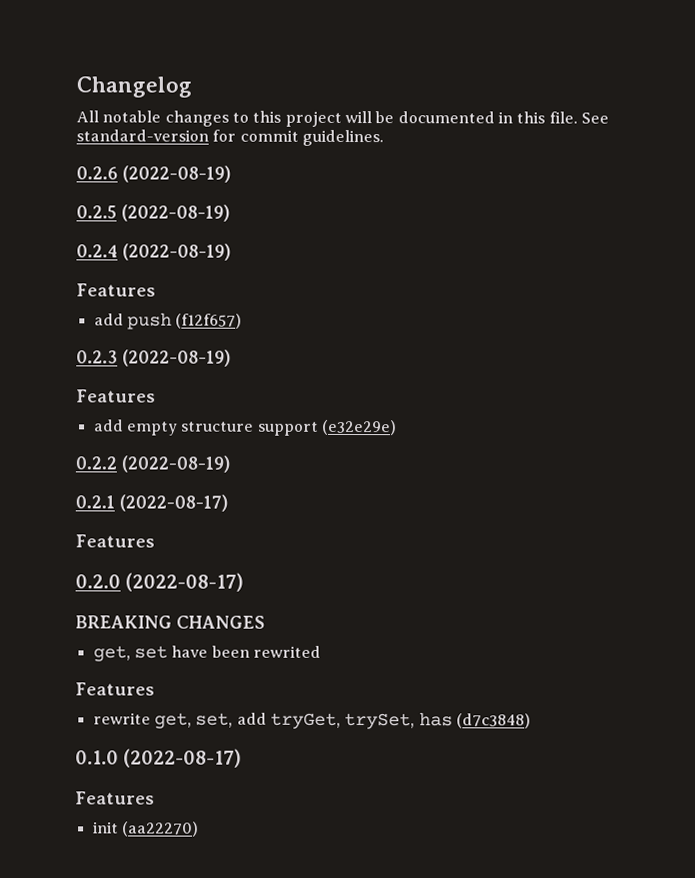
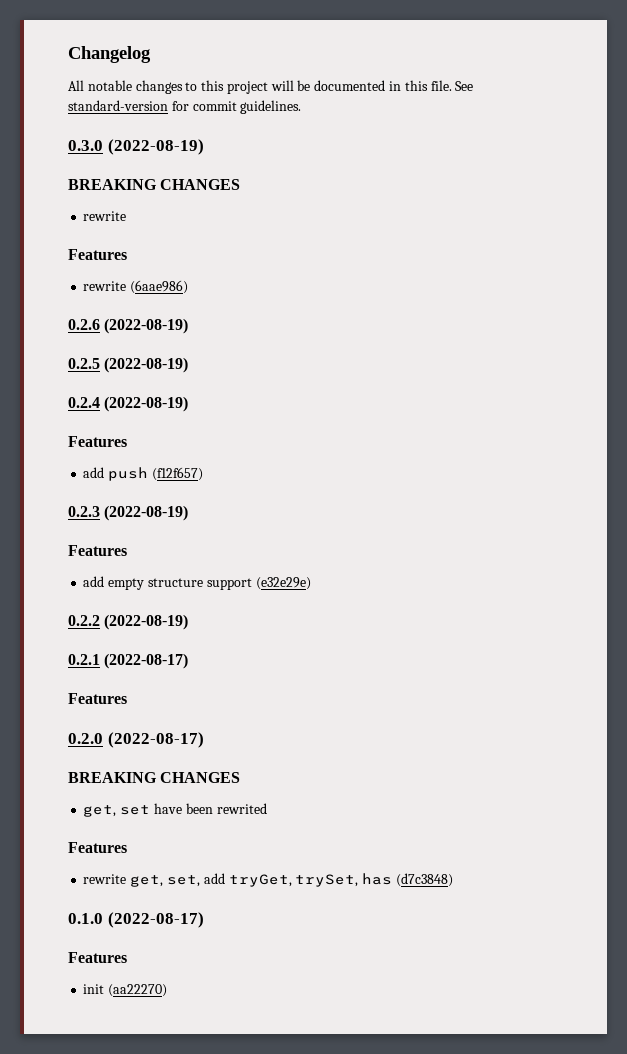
(384, 138) none -> [68,139,204,155] [68,179,241,190] [83,211,127,221] [68,249,127,260] [83,280,189,294] // 0.3.0 (2022-08-19) // BREAKING CHANGES // rewrite // Features // rewrite (6aae986)

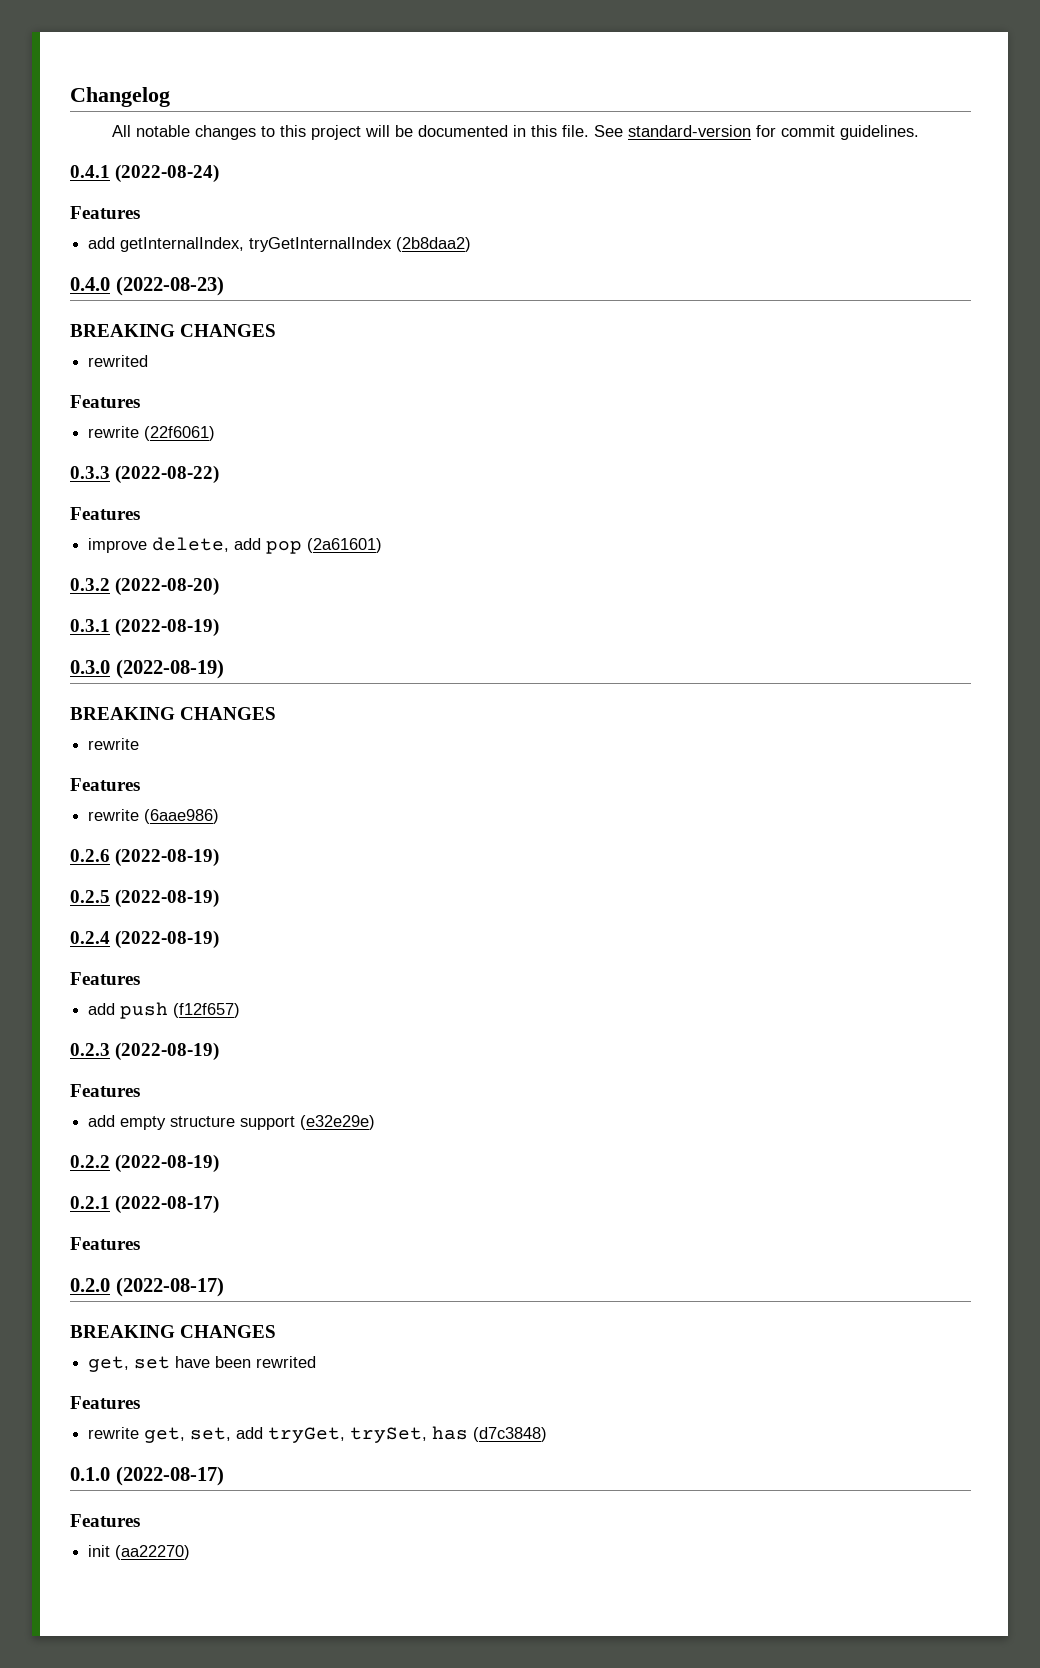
(302, 107) none -> [70,164,220,183] [70,206,140,219] [88,237,472,252] [70,276,224,296] [70,324,277,337] [88,355,149,367] [70,395,140,408] [88,426,216,441] [70,465,220,484] [70,507,140,520] [88,537,383,554] [70,577,220,596] [70,618,220,637] // 0.4.1 (2022-08-24) // Features // add getInternalIndex, tryGetInternalIndex (2b8daa2) // 0.4.0 (2022-08-23) // BREAKING CHANGES // rewrited // Features // rewrite (22f6061) // 0.3.3 (2022-08-22) // Features // improve delete, add pop (2a61601) // 0.3.2 (2022-08-20) // 0.3.1 (2022-08-19)

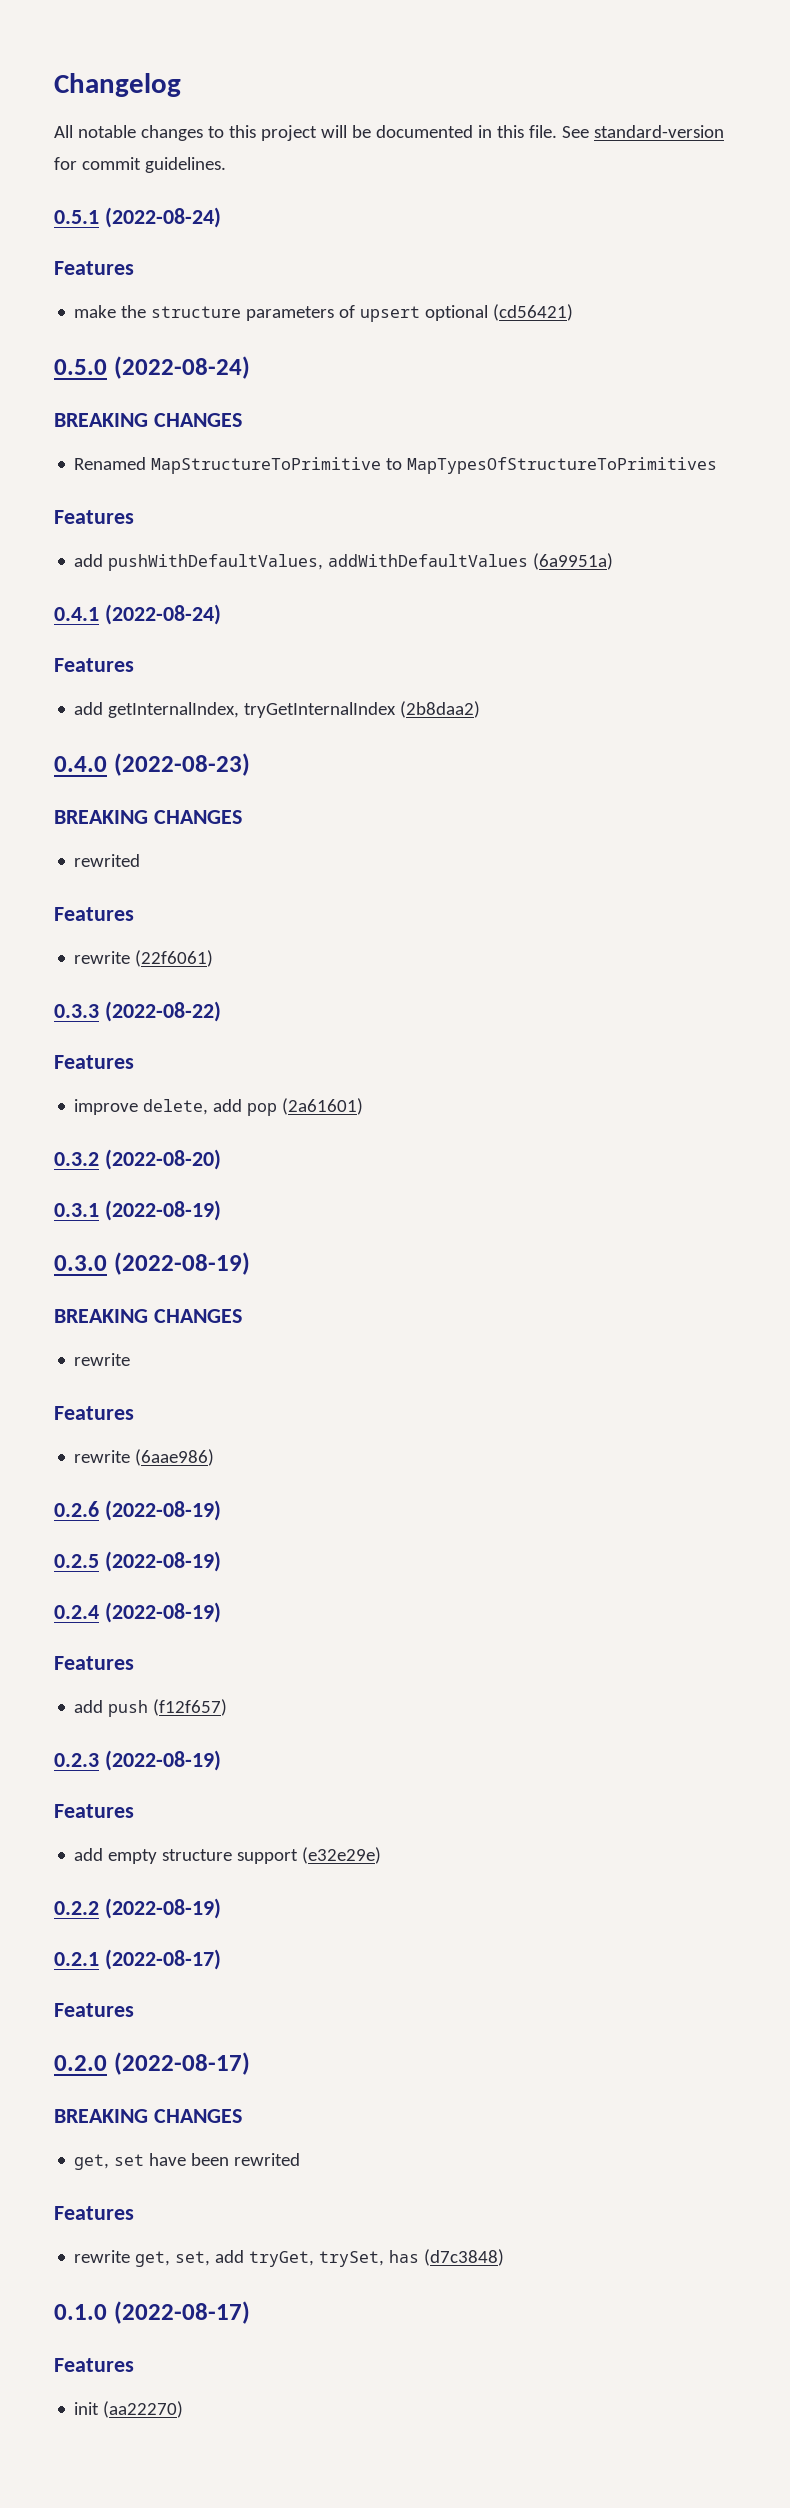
(919, 132) none -> [54,207,221,228] [54,261,134,275] [74,304,574,322] [54,356,250,379] [54,413,242,427] [74,457,718,474] [54,510,134,524] [74,553,614,571] // 0.5.1 (2022-08-24) // Features // make the structure parameters of upsert optional (cd56421) // 0.5.0 (2022-08-24) // BREAKING CHANGES // Renamed MapStructureToPrimitive to MapTypesOfStructureToPrimitives // Features // add pushWithDefaultValues, addWithDefaultValues (6a9951a)

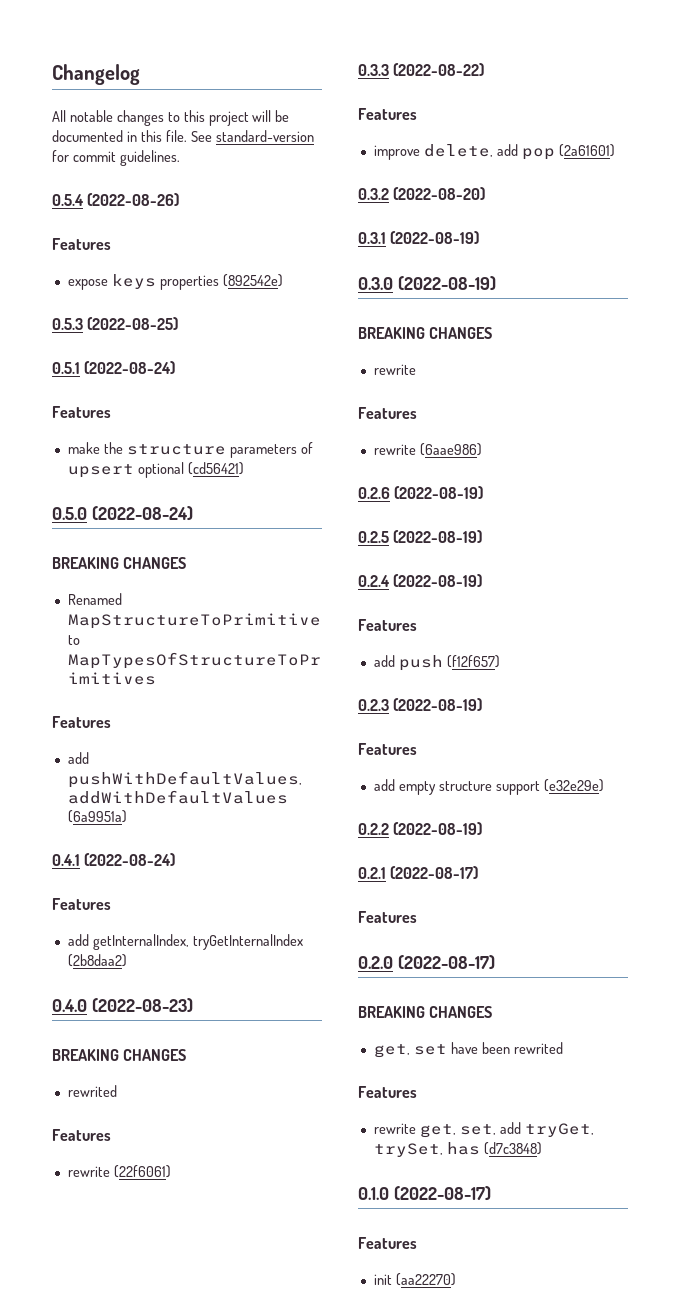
(226, 165) none -> [52,193,180,206] [52,238,111,250] [67,274,283,290] [52,317,179,330] // 0.5.4 (2022-08-26) // Features // expose keys properties (892542e) // 0.5.3 (2022-08-25)

